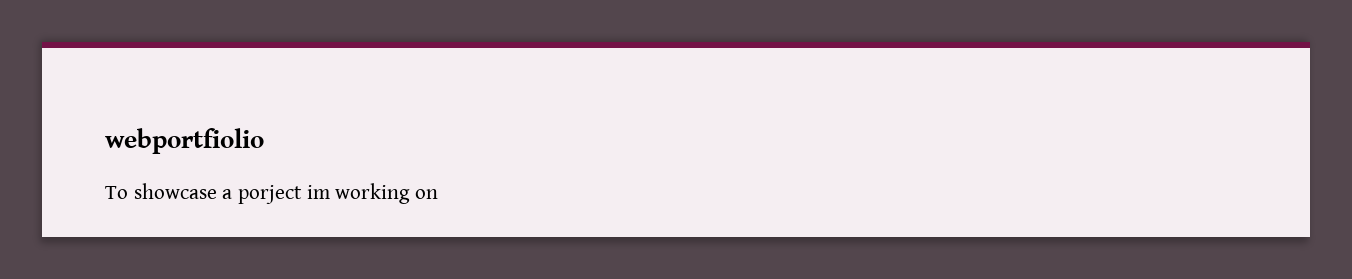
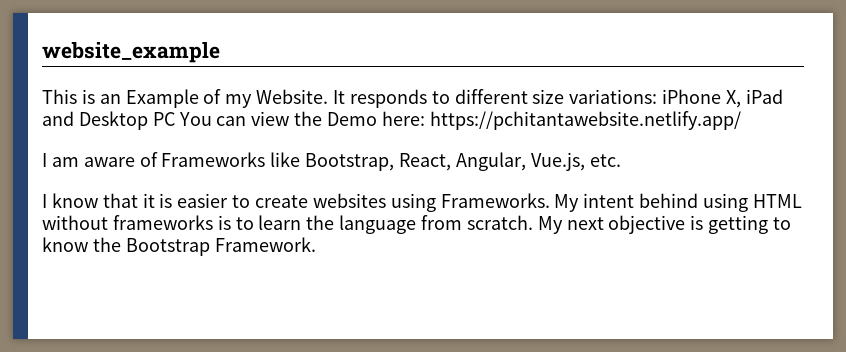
[105,128,264,154] [105,183,439,204] webportfiolio // To showcase a porject im working on -> [42,42,220,63] [42,89,783,108] [42,111,741,130] [42,152,621,171] [42,193,802,212] [42,215,792,234] [42,237,316,256] website_example // This is an Example of my Website. It responds to different size variations: iPhone X, iPad and Desktop PC You can view the Demo here: https://pchitantawebsite.netlify.app/ // I am aware of Frameworks like Bootstrap, React, Angular, Vue.js, etc. // I know that it is easier to create websites using Frameworks. My intent behind using HTML without frameworks is to learn the language from scratch. My next objective is getting to know the Bootstrap Framework.

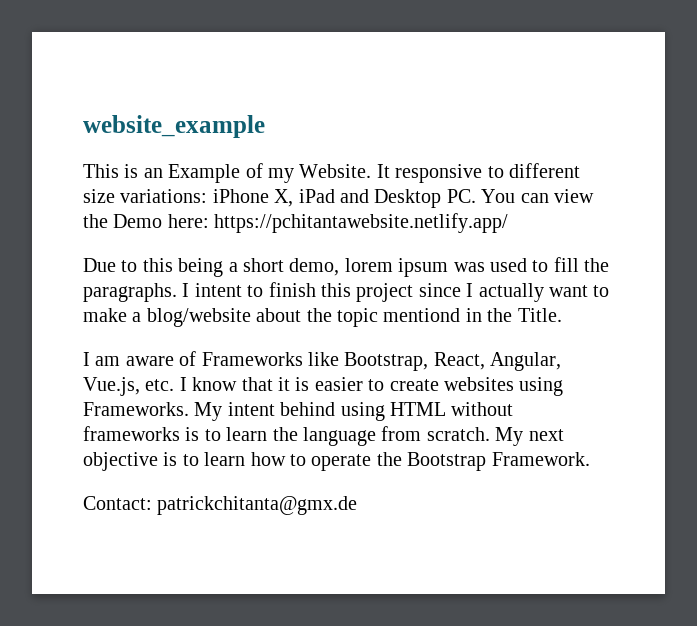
[349,89,427,108] responds -> [395,164,483,183] responsive
[152,112,175,126] PC -> [446,189,476,203] PC.
(741, 120) none -> [83,257,610,277] [83,282,610,302] [83,308,562,327] // Due to this being a short demo, lorem ipsum was used to fill the paragraphs. I intent to finish this project since I actually want to make a blog/website about the topic mentiond in the Title.
(621, 160) // -> (175, 385) none
[708,215,792,234] [42,237,88,252] getting to know -> [182,452,372,471] to learn how to operate
(316, 244) none -> [83,496,358,515] // Contact: patrickchitanta@gmx.de

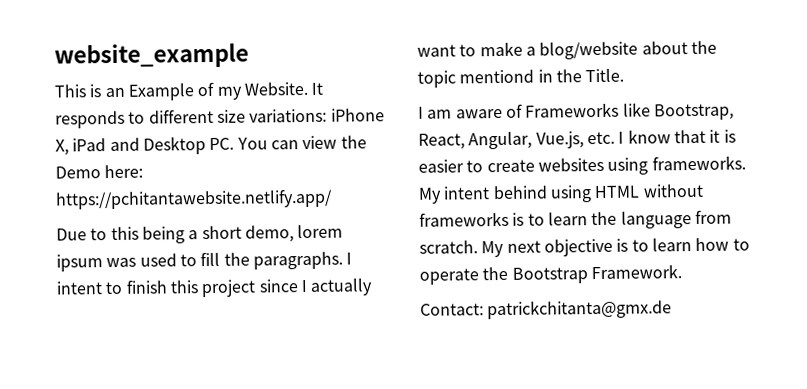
[395,164,483,183] responsive -> [55,110,125,129] responds
[83,402,189,416] Frameworks. -> [651,155,746,171] frameworks.

